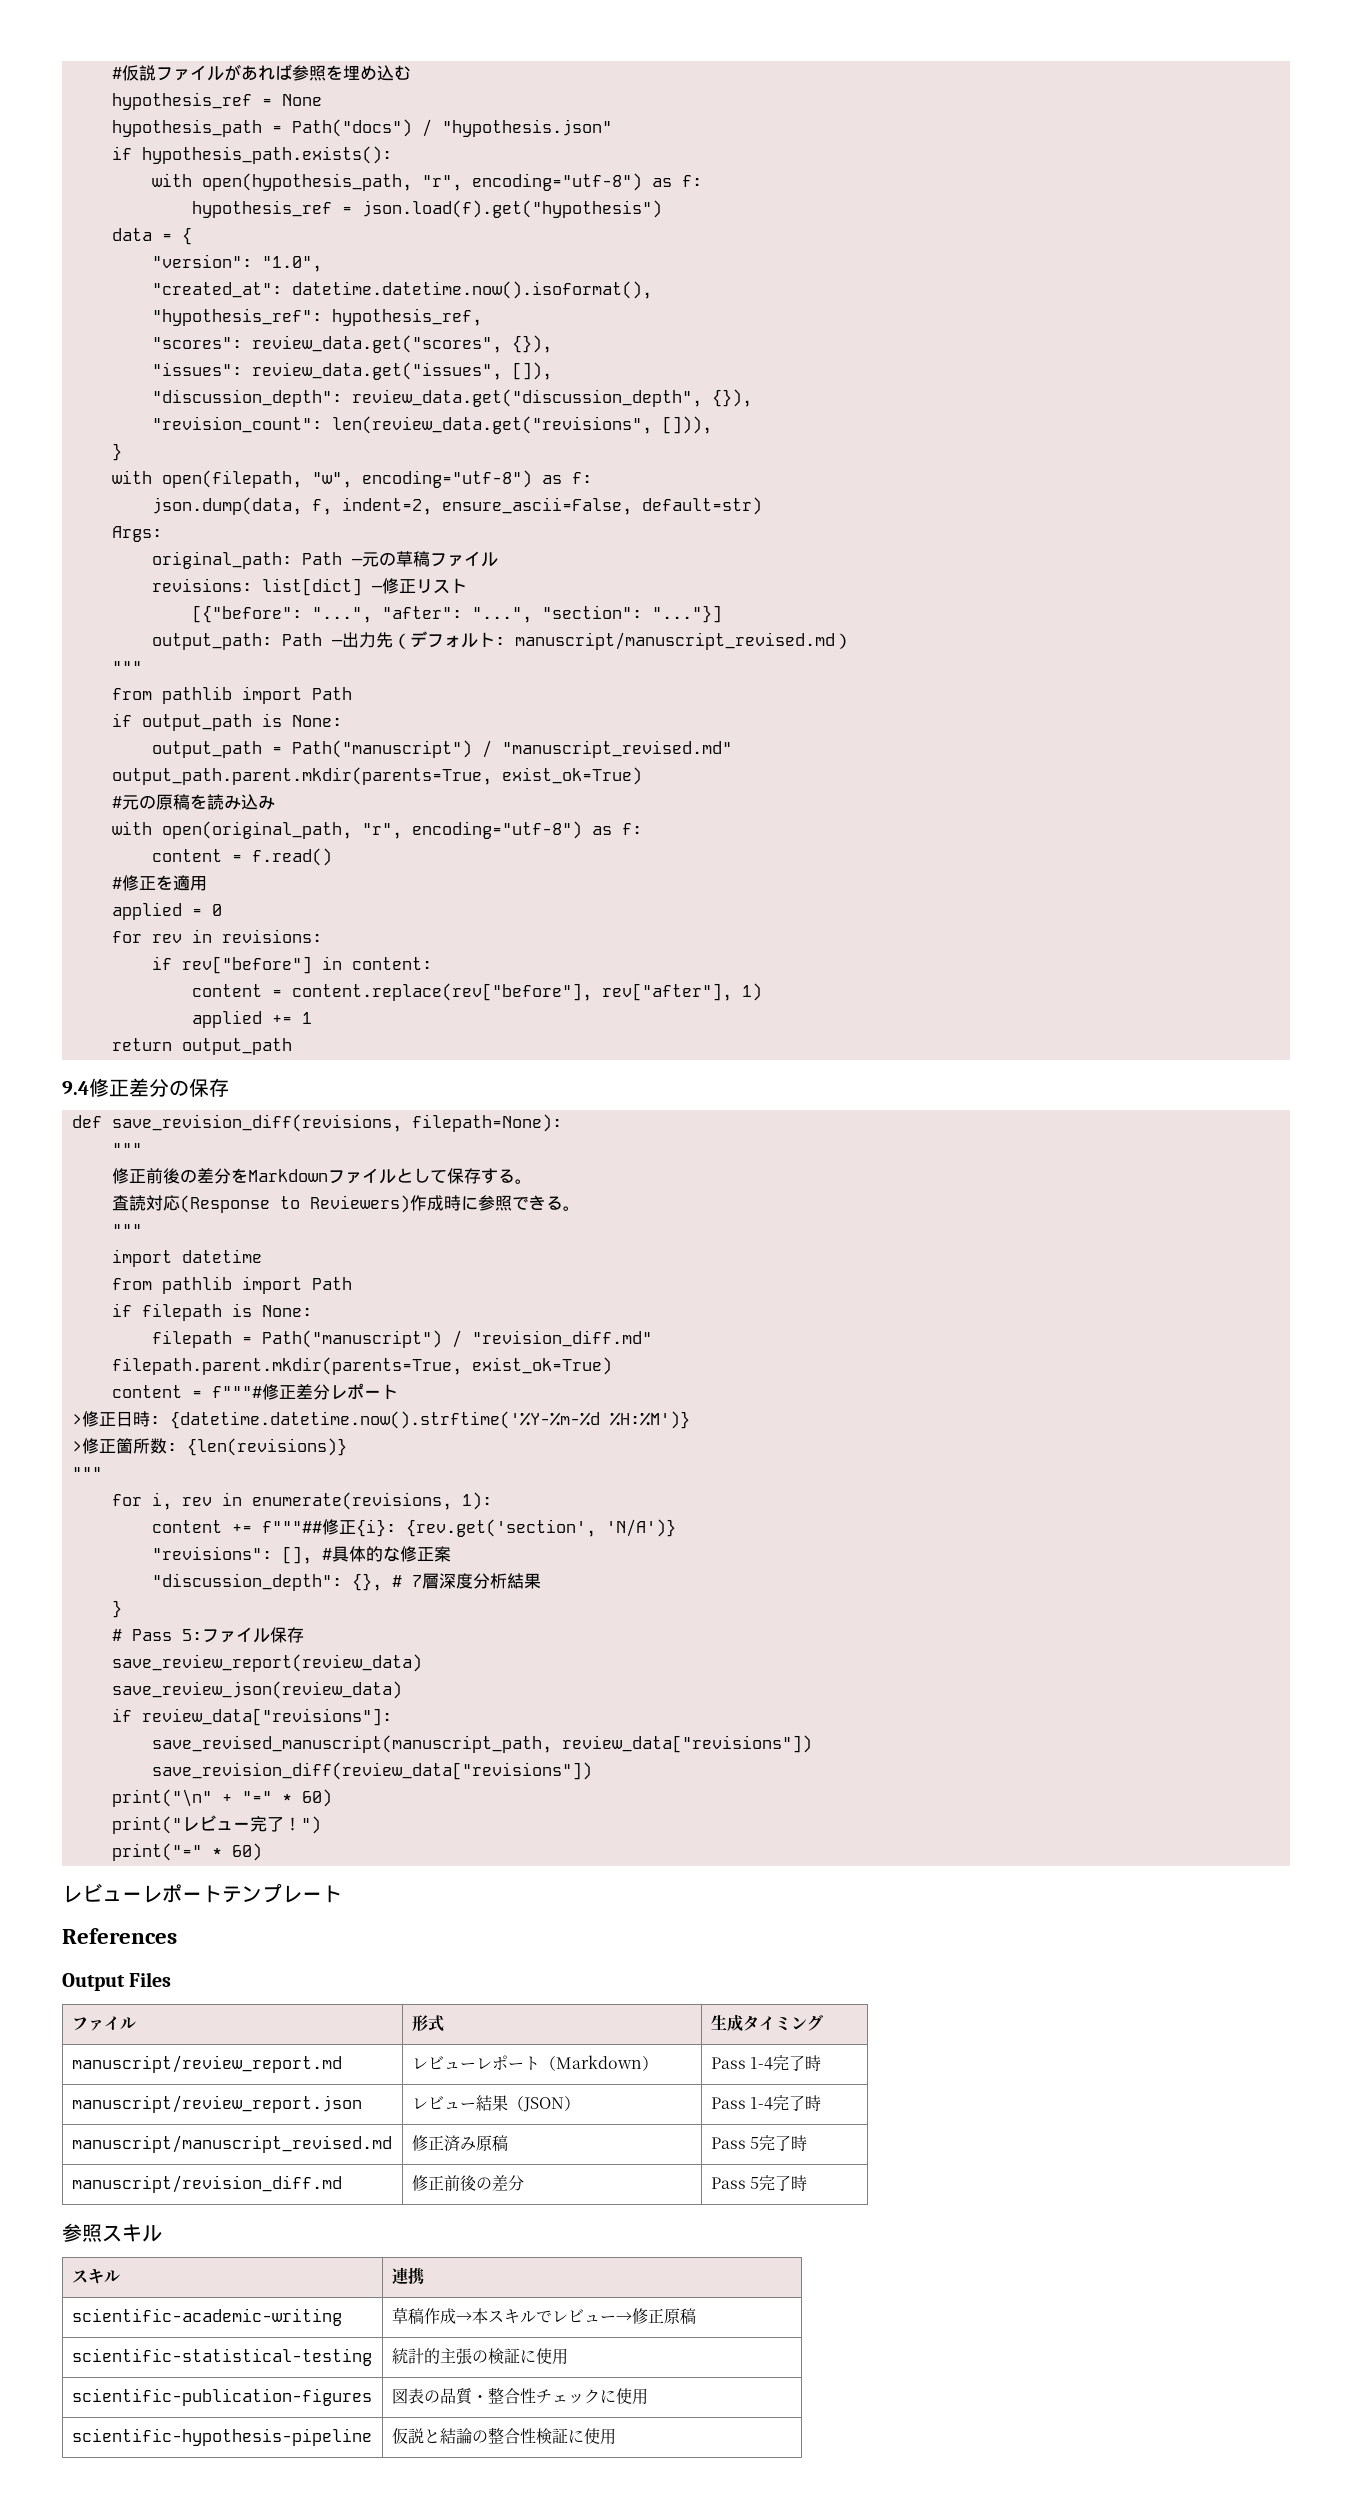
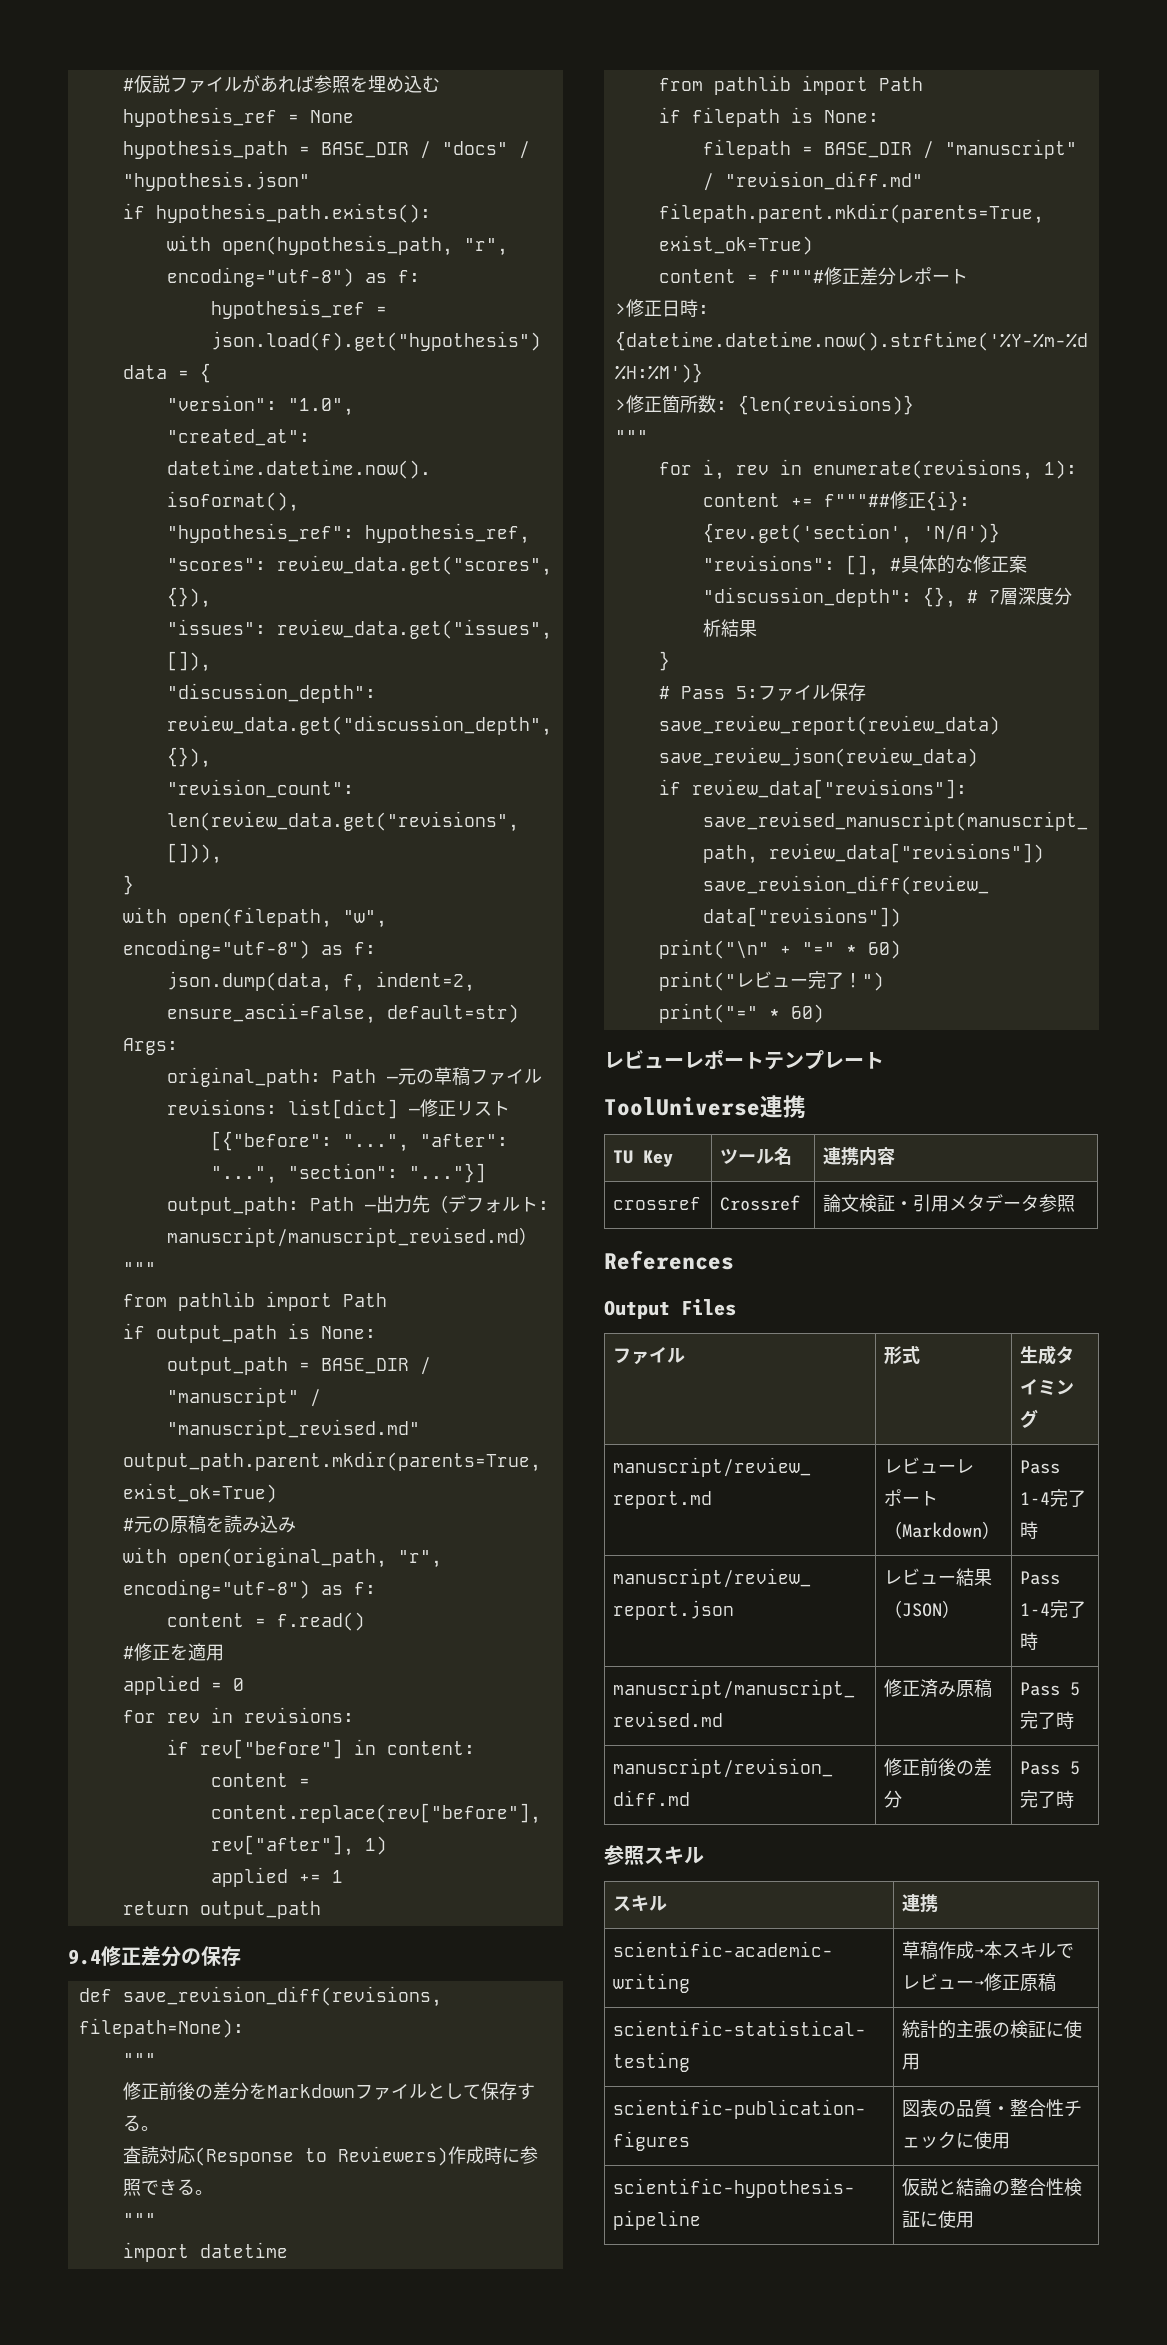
[291,119,412,137] Path("docs") -> [320,141,508,159] BASE_DIR / "docs"
[291,740,472,758] Path("manuscript") -> [320,1357,431,1375] [166,1387,299,1407] BASE_DIR / "manuscript"
[261,1330,442,1348] Path("manuscript") -> [823,139,1077,159] BASE_DIR / "manuscript"
(342, 1894) none -> [604,1095,806,1119] [613,1150,674,1167] [720,1147,793,1165] [823,1147,896,1166] [613,1197,702,1210] [720,1195,801,1211] [823,1194,1076,1212] // ToolUniverse連携 // TU Key | ツール名 | 連携内容 // crossref | Crossref | 論文検証・引用メタデータ参照

